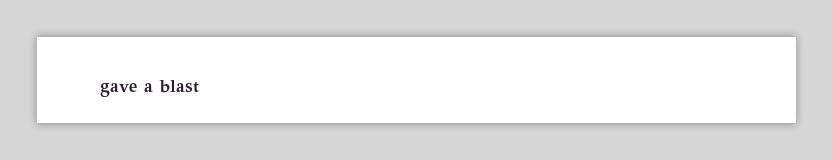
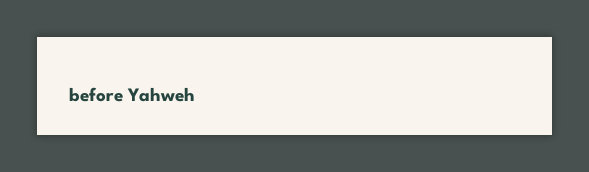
[100,80,199,97] gave a blast -> [69,87,196,102] before Yahweh

